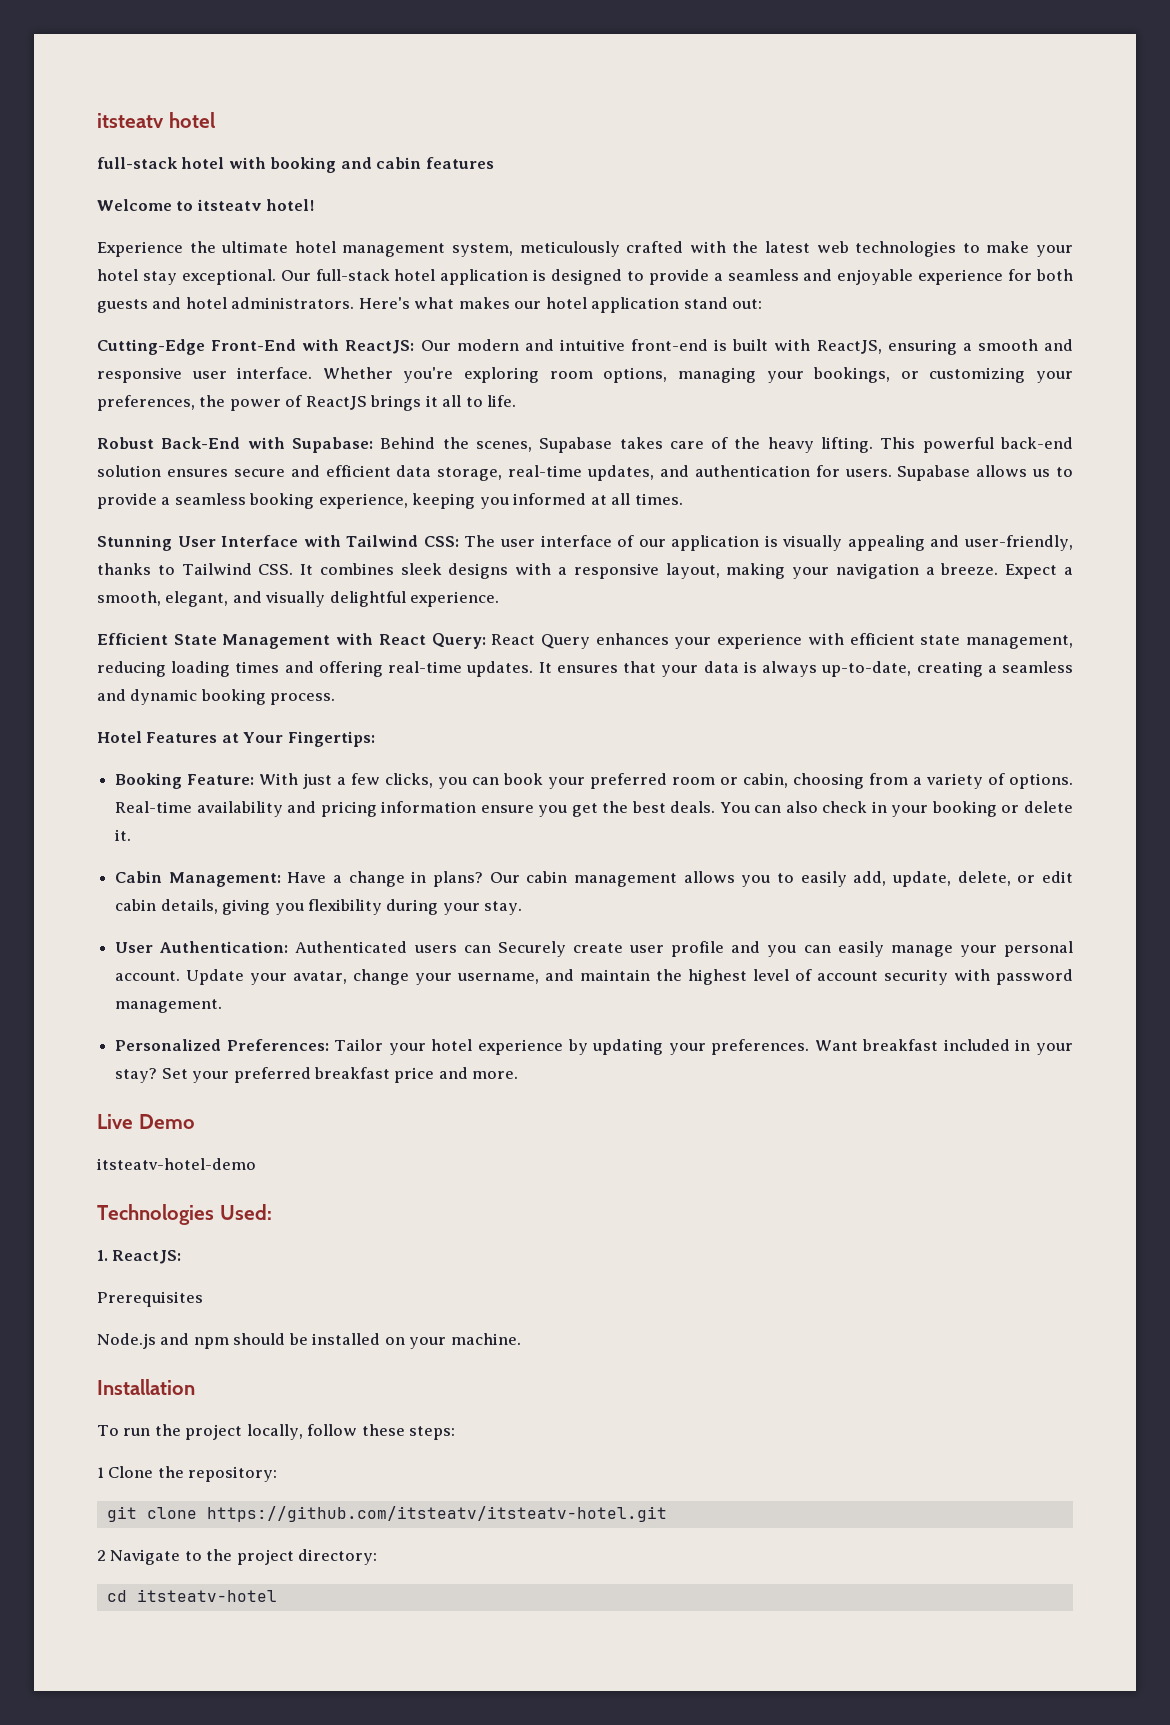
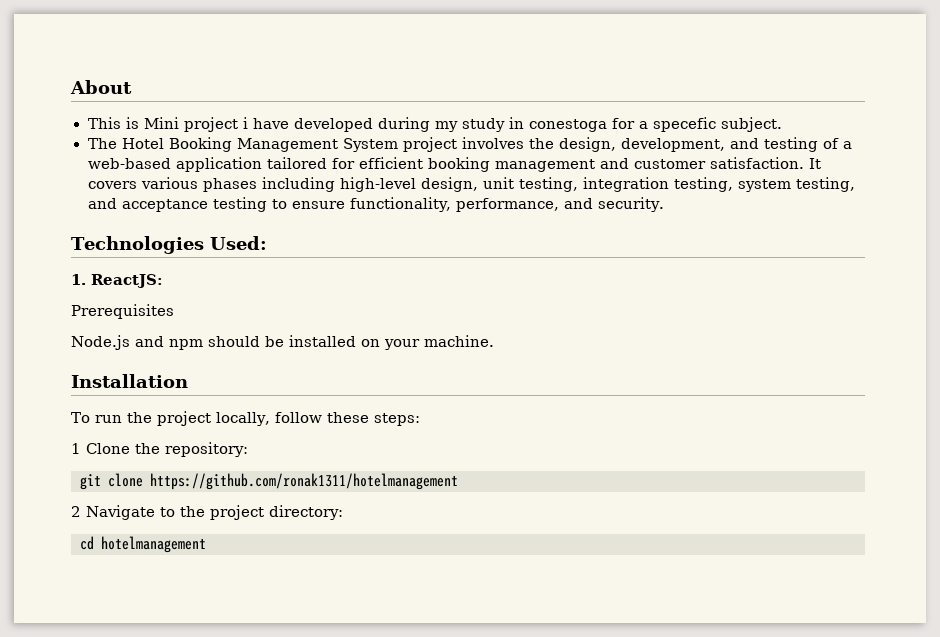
[97,112,215,128] [97,157,494,173] [97,199,315,211] [97,241,1074,257] [97,269,1073,285] [97,297,763,313] [97,339,1073,355] [97,367,1074,383] [97,395,517,411] [97,437,1073,453] [97,465,1073,481] [97,493,683,509] [97,535,1073,551] [97,563,1074,579] [97,591,500,607] [97,633,1073,649] [97,661,1074,677] [97,689,336,705] [97,731,375,747] [115,773,1073,789] [115,801,1073,817] [115,829,132,841] [115,871,1073,887] [115,899,523,915] [115,941,1073,957] [115,969,1074,985] [115,999,223,1013] [115,1039,1073,1055] [115,1067,519,1083] [97,1114,195,1129] [97,1158,256,1170] itsteatv hotel // full-stack hotel with booking and cabin features // Welcome to itsteatv hotel! // Experience the ultimate hotel management system, meticulously crafted with the latest web technologies to make your hotel stay exceptional. Our full-stack hotel application is designed to provide a seamless and enjoyable experience for both guests and hotel administrators. Here's what makes our hotel application stand out: // Cutting-Edge Front-End with ReactJS: Our modern and intuitive front-end is built with ReactJS, ensuring a smooth and responsive user interface. Whether you're exploring room options, managing your bookings, or customizing your preferences, the power of ReactJS brings it all to life. // Robust Back-End with Supabase: Behind the scenes, Supabase takes care of the heavy lifting. This powerful back-end solution ensures secure and efficient data storage, real-time updates, and authentication for users. Supabase allows us to provide a seamless booking experience, keeping you informed at all times. // Stunning User Interface with Tailwind CSS: The user interface of our application is visually appealing and user-friendly, thanks to Tailwind CSS. It combines sleek designs with a responsive layout, making your navigation a breeze. Expect a smooth, elegant, and visually delightful experience. // Efficient State Management with React Query: React Query enhances your experience with efficient state management, reducing loading times and offering real-time updates. It ensures that your data is always up-to-date, creating a seamless and dynamic booking process. // Hotel Features at Your Fingertips: // Booking Feature: With just a few clicks, you can book your preferred room or cabin, choosing from a variety of options. Real-time availability and pricing information ensure you get the best deals. You can also check in your booking or delete it. // Cabin Management: Have a change in plans? Our cabin management allows you to easily add, update, delete, or edit cabin details, giving you flexibility during your stay. // User Authentication: Authenticated users can Securely create user profile and you can easily manage your personal account. Update your avatar, change your username, and maintain the highest level of account security with password management. // Personalized Preferences: Tailor your hotel experience by updating your preferences. Want breakfast included in your stay? Set your preferred breakfast price and more. // Live Demo // itsteatv-hotel-demo -> [70,80,132,94] [87,117,782,132] [87,137,852,152] [87,157,821,172] [87,177,855,192] [87,197,665,212] About // This is Mini project i have developed during my study in conestoga for a specefic subject. // The Hotel Booking Management System project involves the design, development, and testing of a web-based application tailored for efficient booking management and customer satisfaction. It covers various phases including high-level design, unit testing, integration testing, system testing, and acceptance testing to ensure functionality, performance, and security.
[206,1506,667,1522] https://github.com/itsteatv/itsteatv-hotel.git -> [150,473,458,490] https://github.com/ronak1311/hotelmanagement
[136,1589,277,1602] itsteatv-hotel -> [101,536,206,553] hotelmanagement

